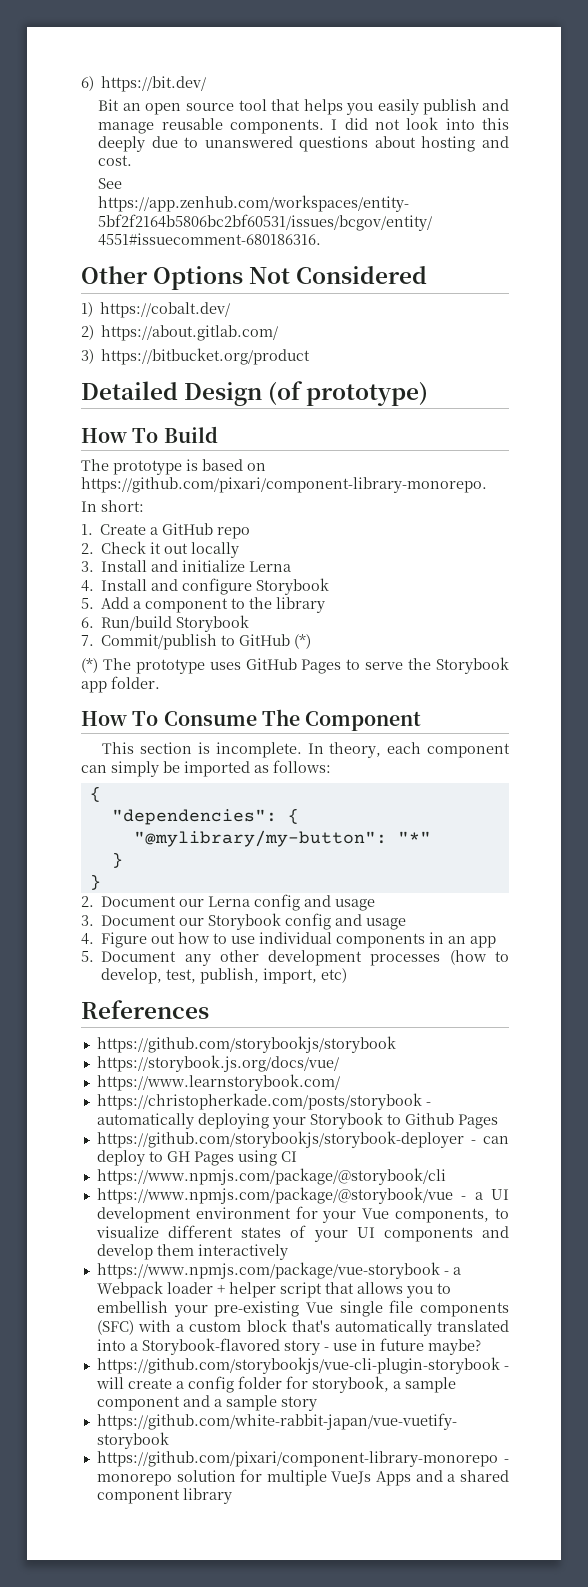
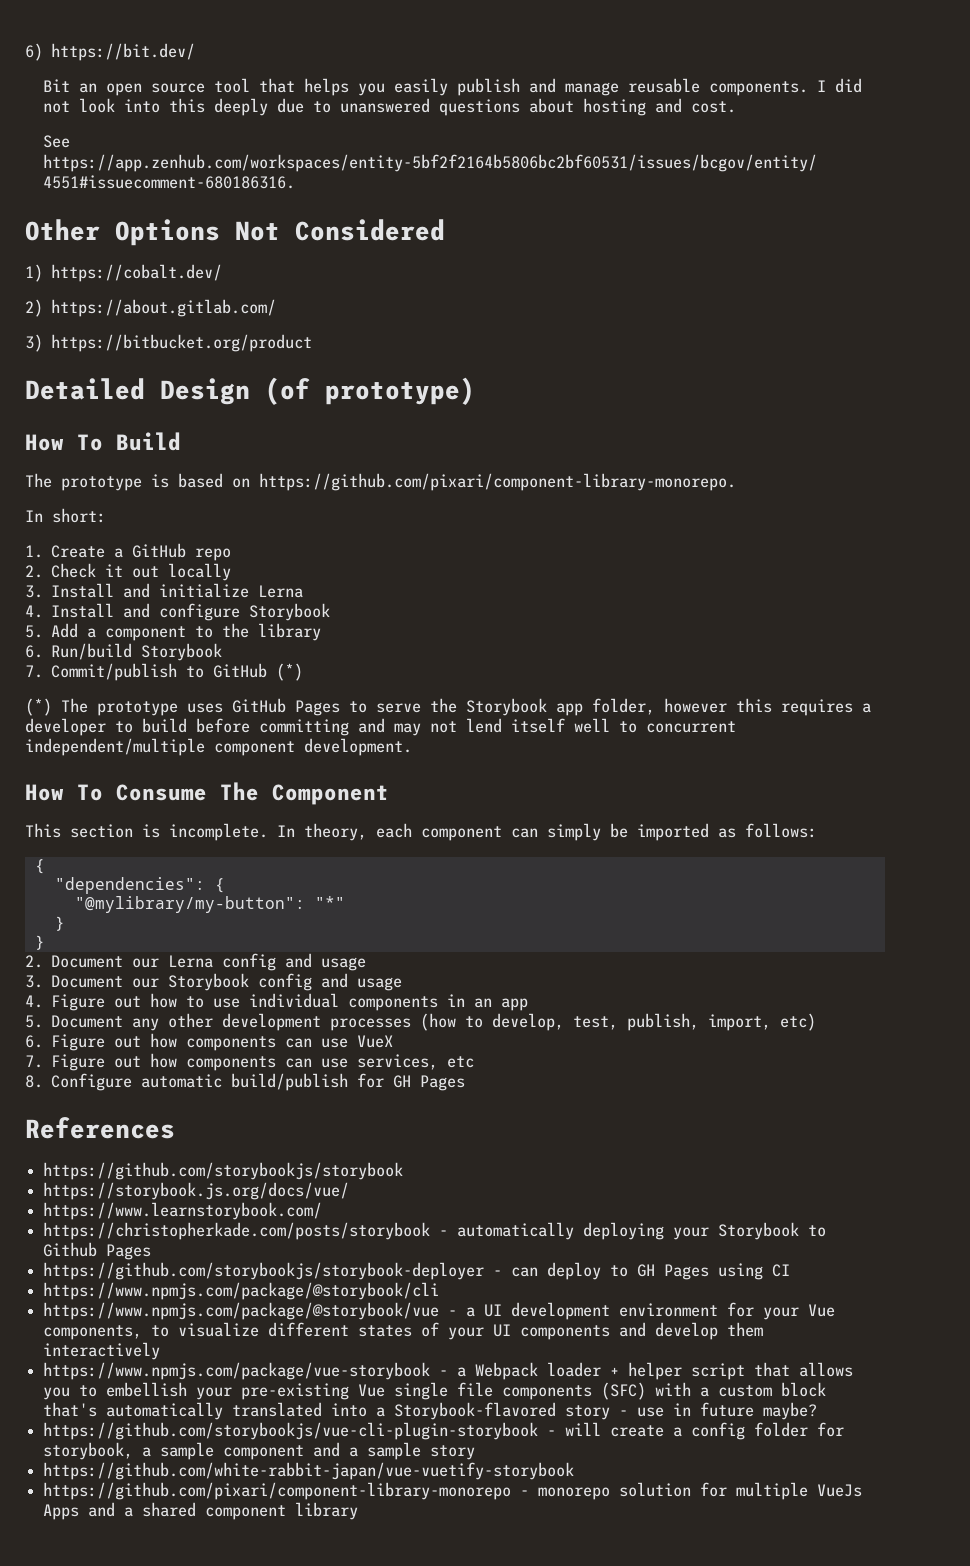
[111,676,160,689] folder. -> [592,698,871,716] [25,718,736,736] [25,738,412,756] folder, however this requires a developer to build before committing and may not lend itself well to concurrent independent/multiple component development.
(348, 975) none -> [25,1033,394,1051] [25,1053,475,1071] [25,1073,466,1091] // 6. Figure out how components can use VueX // 7. Figure out how components can use services, etc // 8. Configure automatic build/publish for GH Pages

